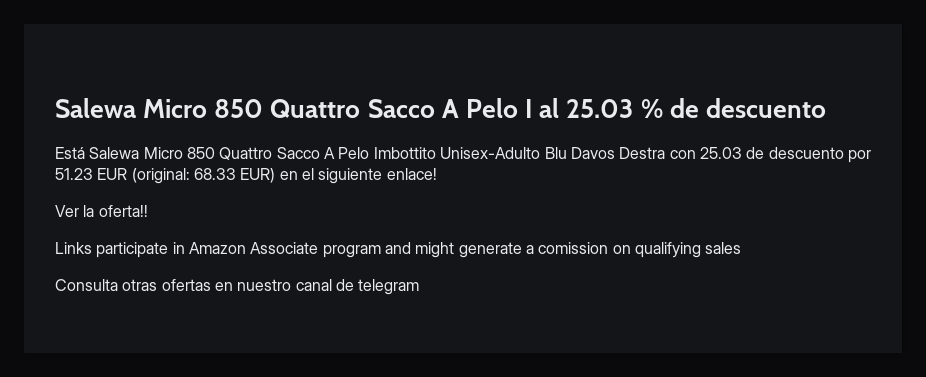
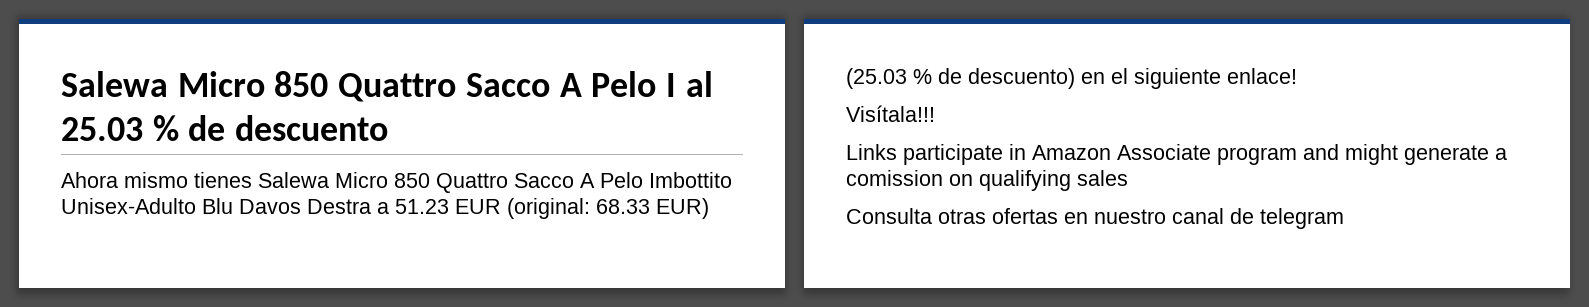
[55,147,85,159] Está -> [61,172,252,188] Ahora mismo tienes
[669,147,872,163] con 25.03 de descuento por -> [377,202,389,214] a
(276, 175) none -> [846,68,1075,89] (25.03 % de descuento)
[55,205,148,217] Ver la oferta!! -> [846,105,935,122] Visítala!!!

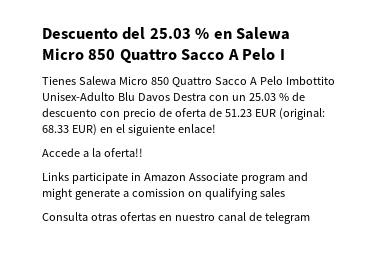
(61, 84) none -> [42,27,232,40] Descuento del 25.03 % en
[685,71,713,97] [61,115,389,141] [61,172,252,188] al 25.03 % de descuento // Ahora mismo tienes -> [42,76,76,85] // Tienes
[377,202,389,214] a -> [208,92,305,101] [42,108,222,120] con un 25.03 % de descuento con precio de oferta de
[846,68,1075,89] (25.03 % de descuento) -> (97, 130) none
[846,105,935,122] Visítala!!! -> [42,148,143,157] Accede a la oferta!!

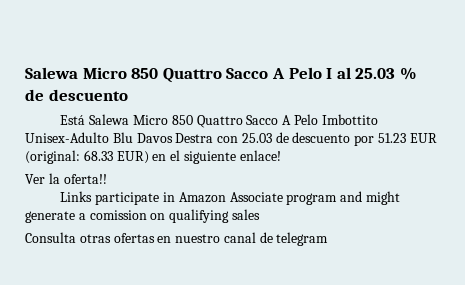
[42,27,232,40] Descuento del 25.03 % en -> (25, 73) none
[42,76,76,85] // Tienes -> [336,67,417,80] [25,89,128,101] [60,115,86,125] al 25.03 % de descuento // Está
[231,92,305,101] [42,108,222,120] un 25.03 % de descuento con precio de oferta de -> [241,132,375,146] 25.03 de descuento por
[42,148,89,157] Accede a -> [25,174,45,184] Ver

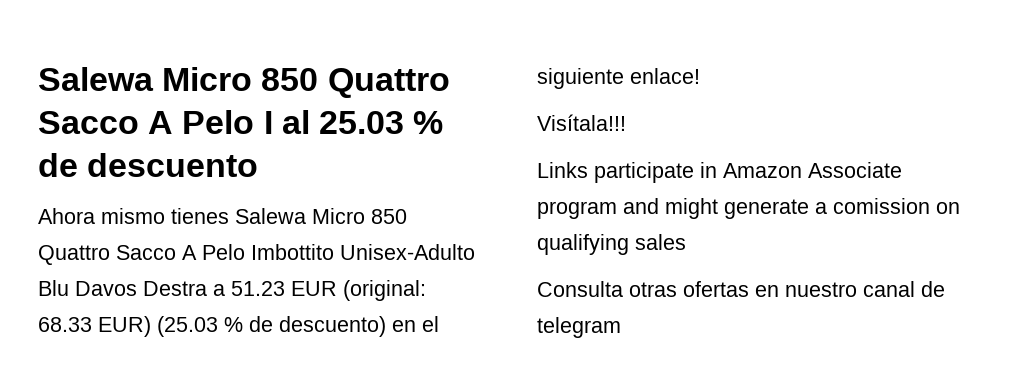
[60,115,86,125] Está -> [38,208,229,224] Ahora mismo tienes
[217,132,375,146] con 25.03 de descuento por -> [213,284,225,296] a
(149, 157) none -> [157,316,386,337] (25.03 % de descuento)
[25,173,107,184] Ver la oferta!! -> [537,114,626,131] Visítala!!!

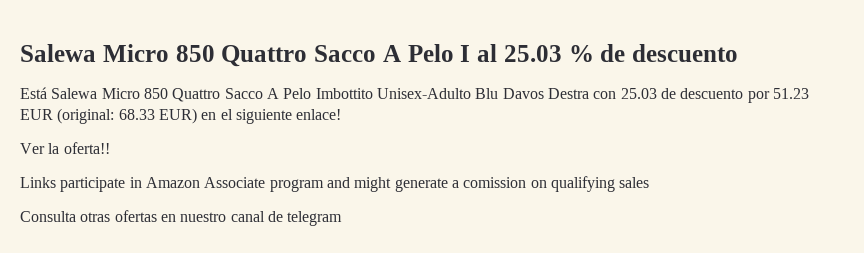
[38,208,229,224] Ahora mismo tienes -> [20,87,47,99] Está
[213,284,225,296] a -> [593,88,770,103] con 25.03 de descuento por
[157,316,386,337] (25.03 % de descuento) -> (197, 116) none
[537,114,626,131] Visítala!!! -> [20,142,110,154] Ver la oferta!!

